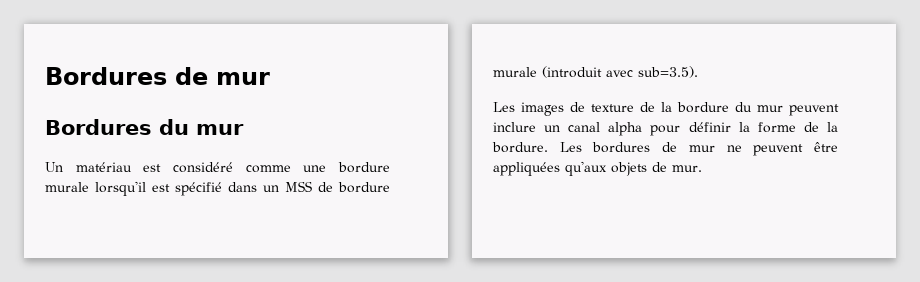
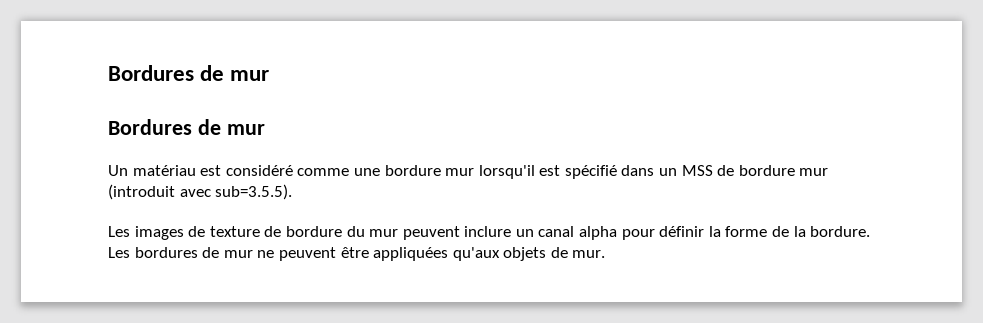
[159,119,189,135] du -> [197,119,221,135] de
[45,182,89,192] murale -> [445,168,475,176] mur
[493,67,537,77] murale -> [799,168,829,176] mur
[638,66,698,78] sub=3.5). -> [215,184,293,200] sub=3.5.5).
[661,102,672,112] la -> (282, 231) none

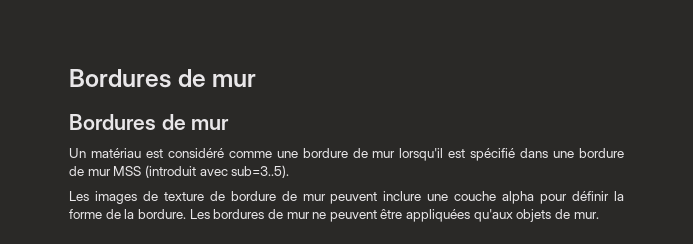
(441, 170) none -> [352,148,368,158] de
[659,165,829,176] un MSS de bordure mur -> [553,148,625,158] [69,166,142,176] une bordure de mur MSS
[215,184,293,200] sub=3.5.5). -> [231,165,290,178] sub=3..5).
[346,226,365,237] du -> [281,191,297,201] de
[515,226,575,237] un canal -> [427,191,497,201] une couche

